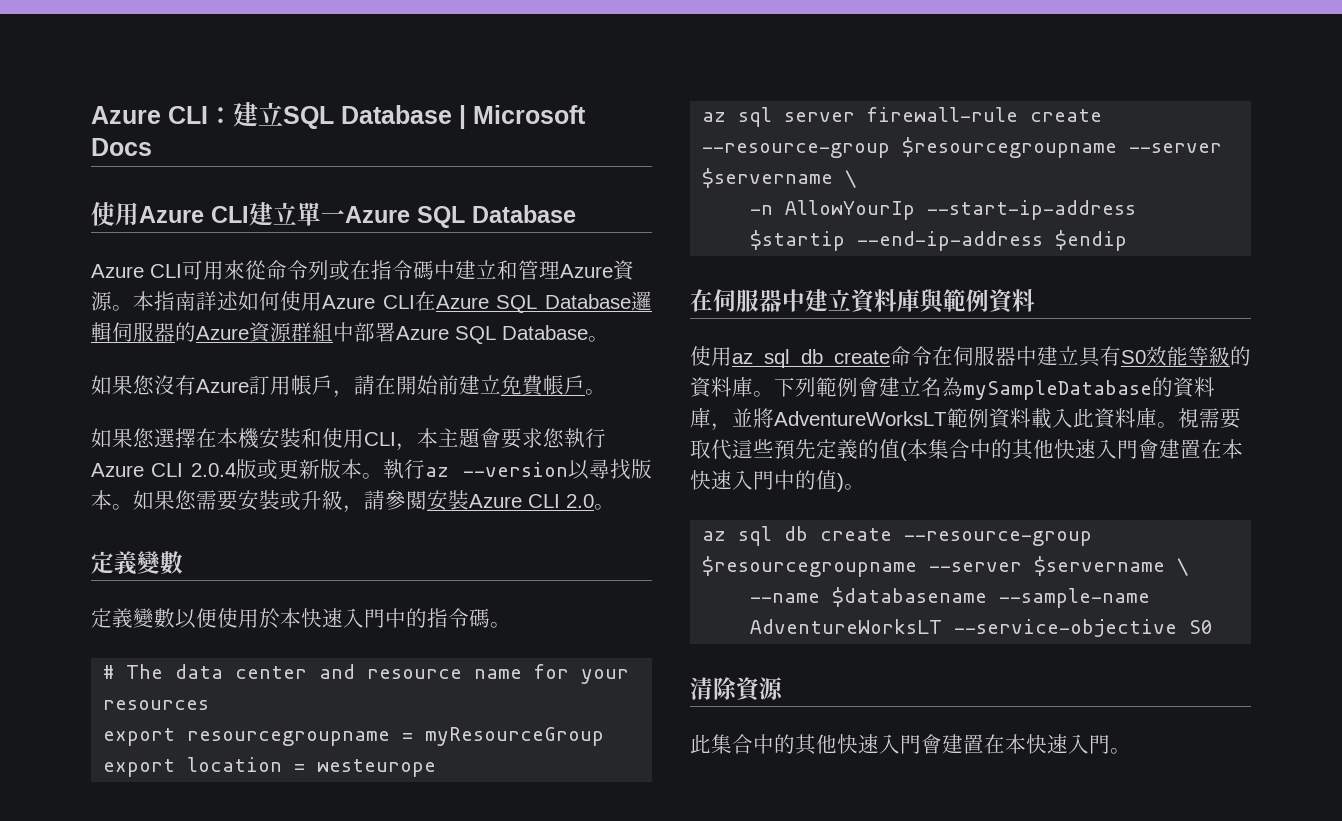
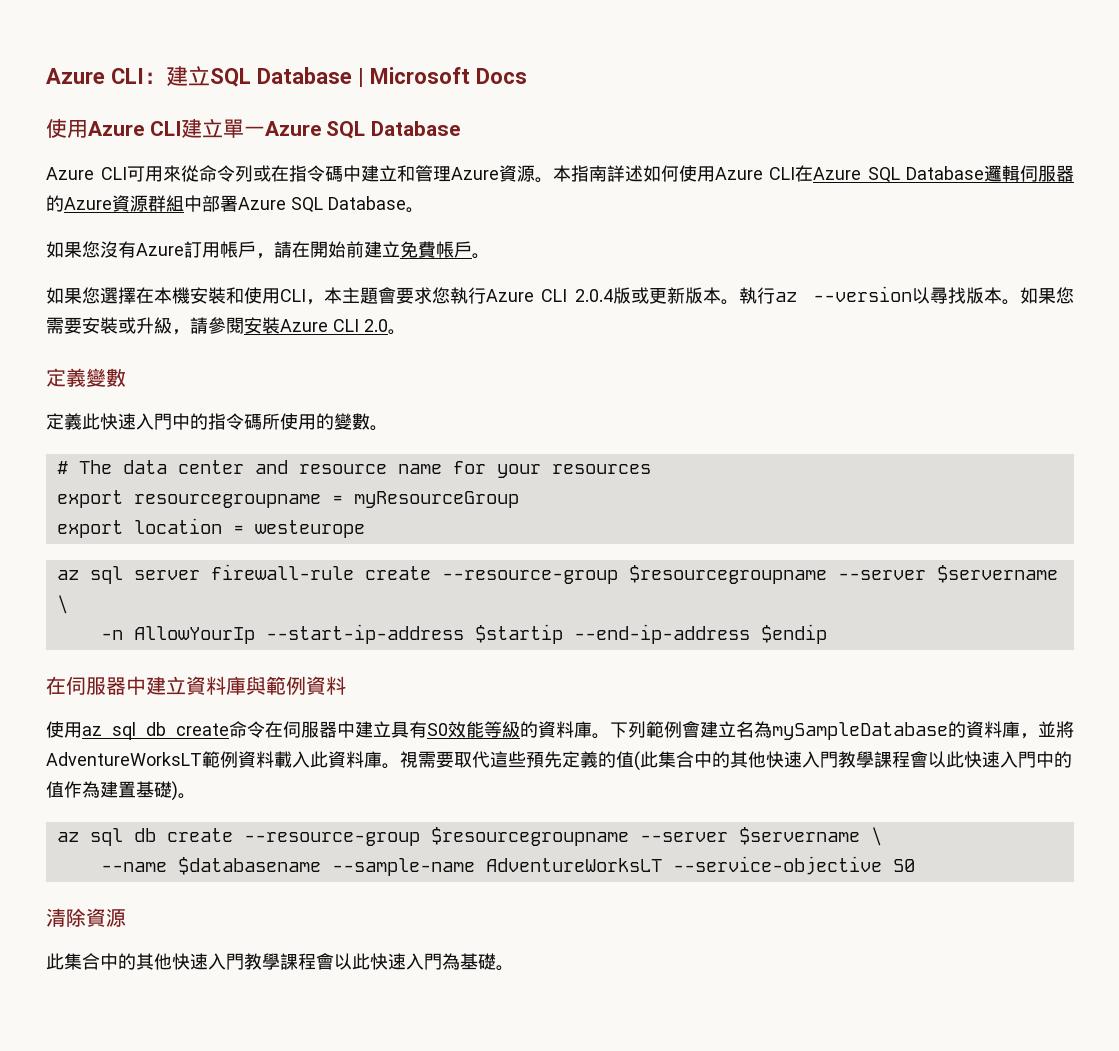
[133,608,301,629] 變數以便使用於本 -> [82,413,100,430] 此
(490, 618) none -> [262,413,370,430] 所使用的變數
[907,439,1243,460] 本集合中的其他快速入門會建置在本 -> [640,751,964,768] 此集合中的其他快速入門教學課程會以此
(837, 480) none -> [64,781,172,798] 作為建置基礎
[921,734,1110,754] 會建置在本快速入門 -> [244,953,496,970] 教學課程會以此快速入門為基礎

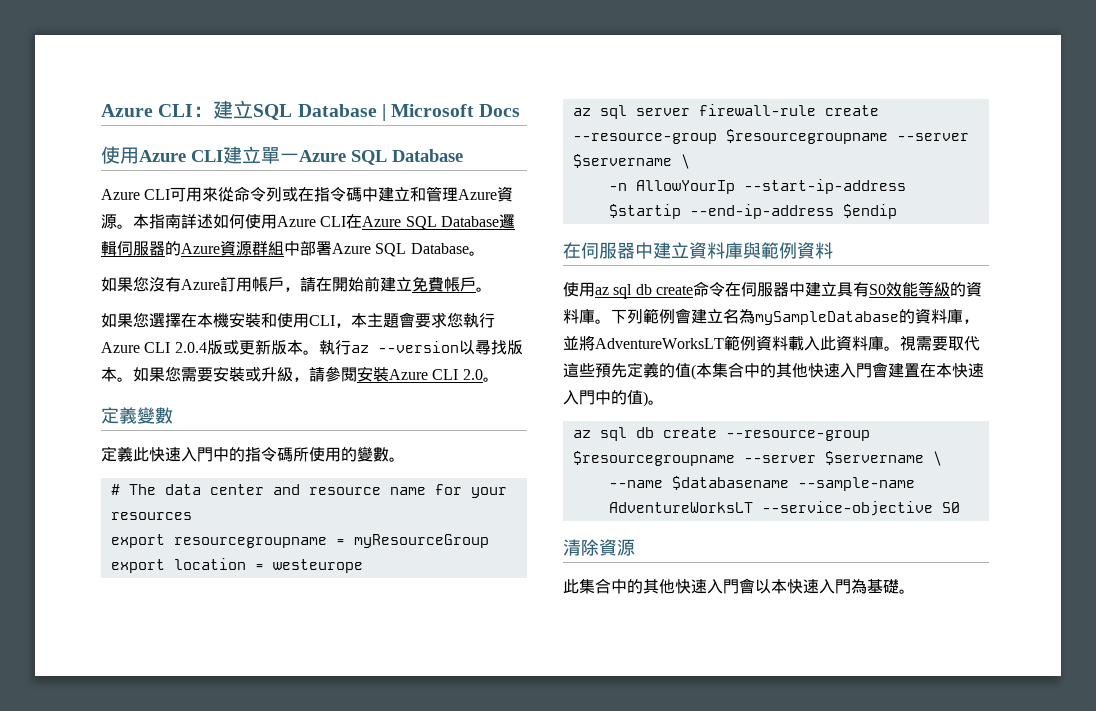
[640,751,964,768] 此集合中的其他快速入門教學課程會以此 -> [696,362,952,378] 本集合中的其他快速入門會建置在本
[64,781,172,798] 作為建置基礎 -> (643, 397) none
[244,953,370,970] 教學課程會以此 -> [739,578,787,594] 會以本

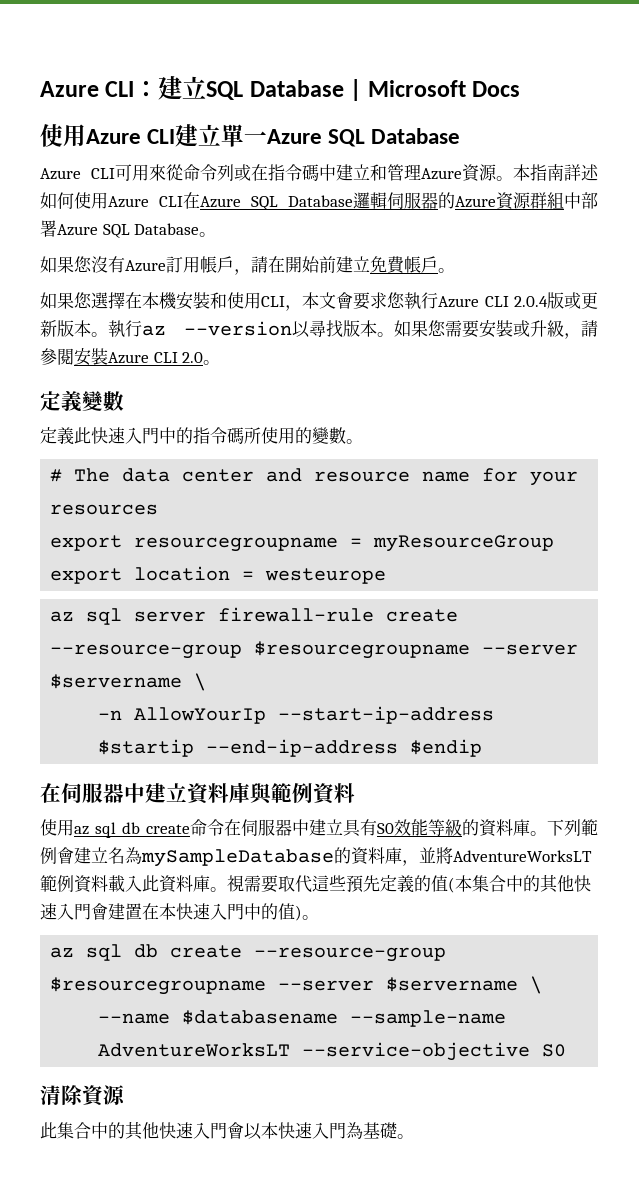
[367,313,399,328] 主題 -> [319,292,336,309] 文

